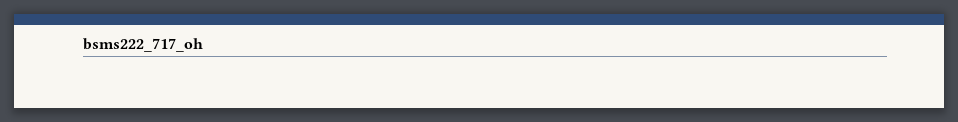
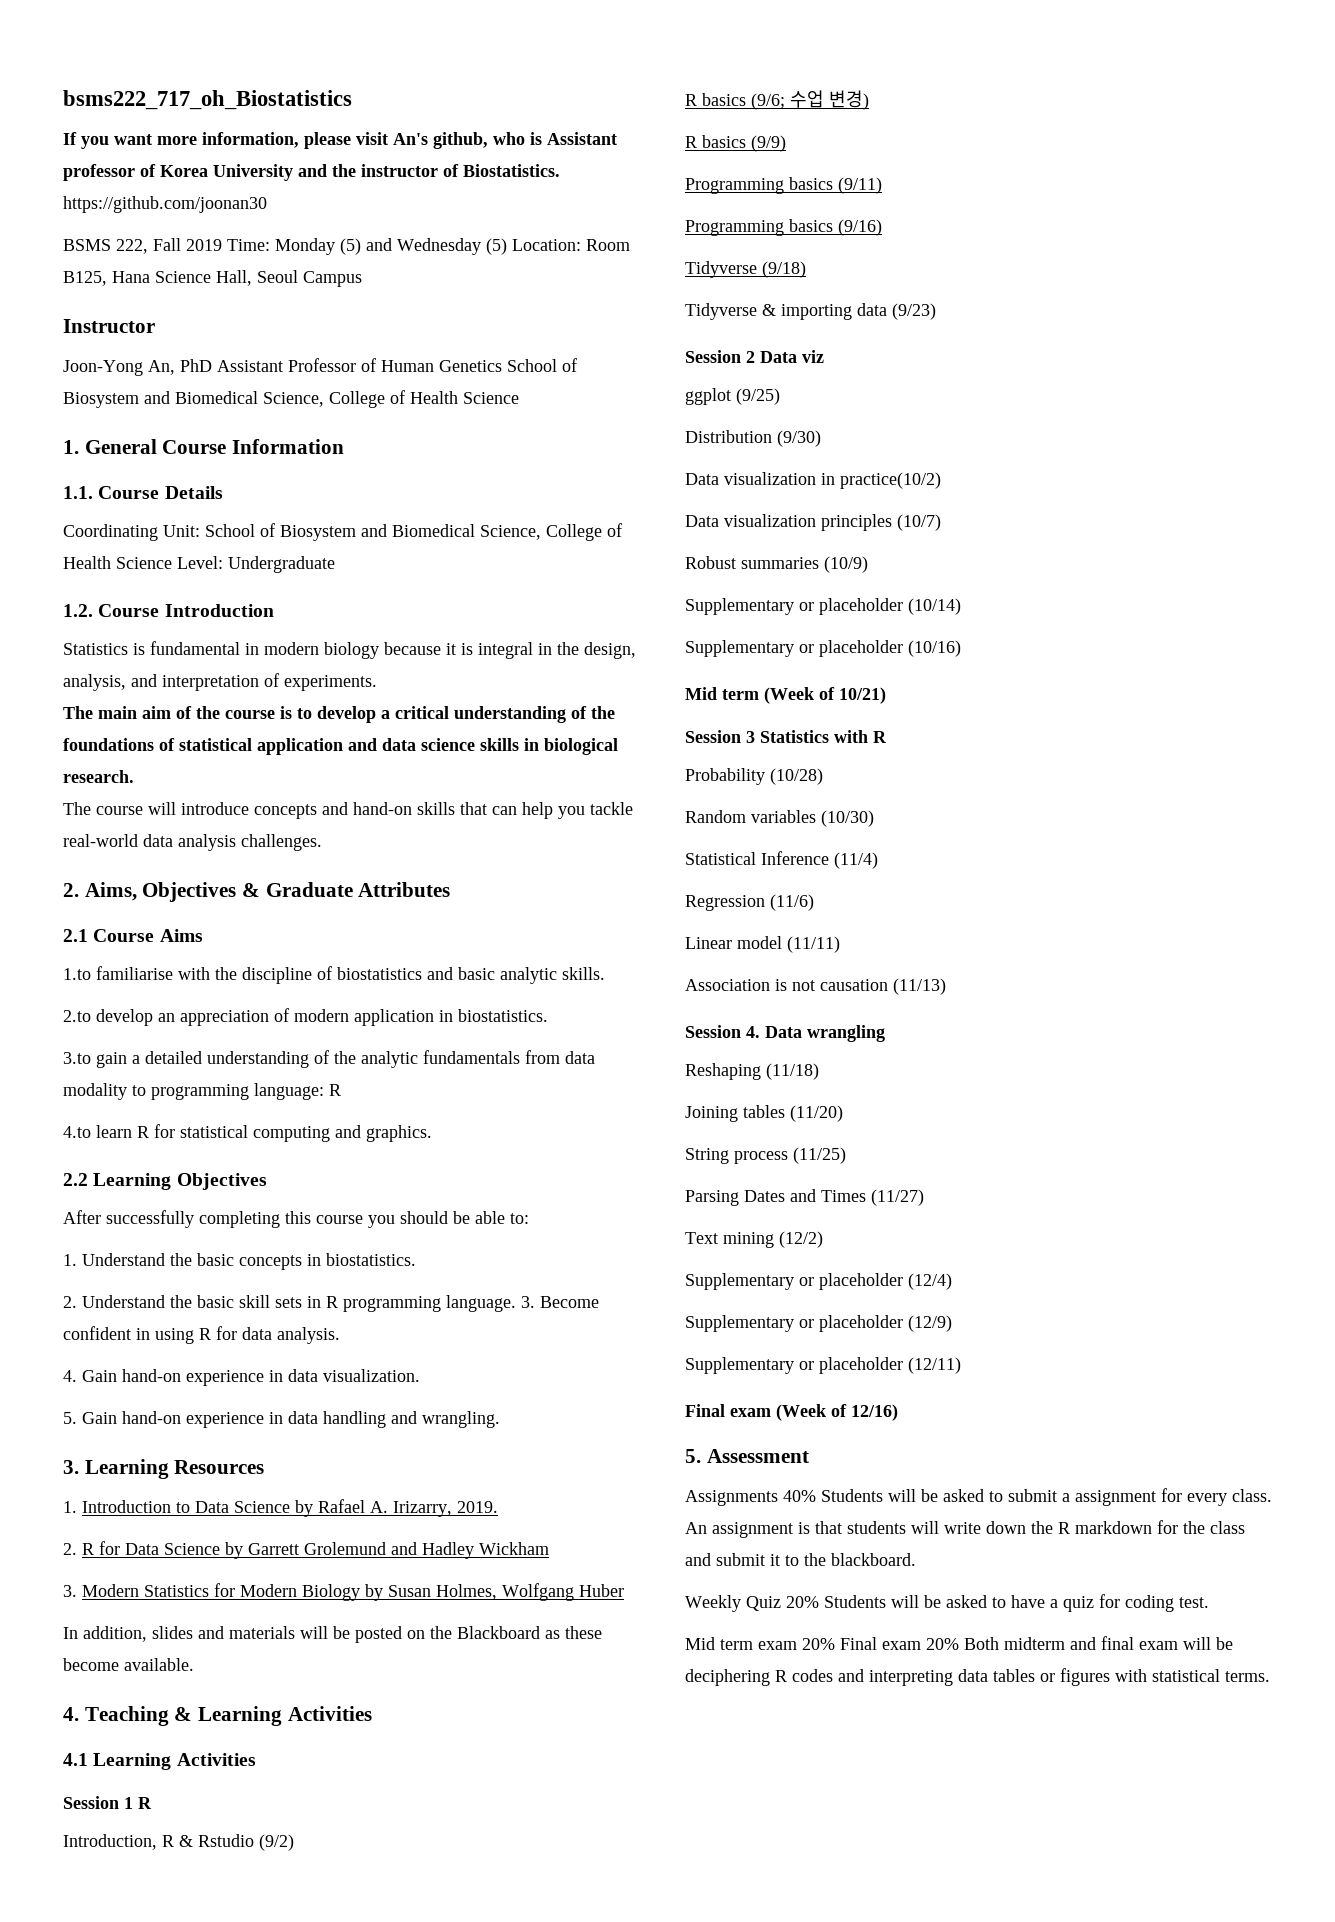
[83,38,203,52] bsms222_717_oh -> [63,90,352,110] [63,132,617,149] [63,164,560,181] [63,196,267,213] [63,238,630,255] [63,270,362,287] [63,319,155,333] [63,358,577,376] [63,390,519,408] [63,439,345,454] [63,486,223,499] [63,523,622,541] [63,556,335,573] [63,604,274,617] [63,641,636,659] [63,673,377,691] [63,706,615,723] [63,738,618,755] [63,770,134,783] [63,802,633,819] [63,834,322,851] [63,882,451,902] [63,929,203,942] [63,966,605,984] [63,1008,548,1026] [63,1050,595,1068] [63,1083,341,1100] [63,1124,432,1142] [63,1173,267,1190] [63,1210,529,1228] [63,1253,416,1270] [63,1295,599,1312] [63,1326,340,1344] [63,1369,420,1386] [63,1411,500,1428] [63,1459,265,1479] [63,1499,498,1517] [63,1541,549,1559] [63,1583,624,1601] [63,1626,602,1643] [63,1658,194,1671] [63,1706,372,1726] [63,1753,256,1770] [63,1796,152,1809] [63,1834,294,1851] [685,90,869,110] [685,135,786,152] [685,177,882,194] [685,219,882,236] [685,261,806,278] [685,303,936,320] [685,350,824,363] [685,388,780,405] [685,430,821,447] [685,472,941,489] [685,514,941,531] [685,556,868,573] [685,598,961,615] [685,640,961,657] [685,687,886,704] [685,730,887,743] [685,768,823,785] [685,810,874,827] [685,851,878,869] [685,894,814,911] [685,936,840,953] [685,978,946,995] [685,1025,885,1042] [685,1063,819,1080] [685,1105,843,1122] [685,1147,846,1164] [685,1189,924,1206] [685,1231,823,1248] [685,1273,952,1290] [685,1315,952,1332] [685,1357,961,1374] [685,1404,898,1421] [685,1449,809,1463] [685,1488,1272,1506] [685,1520,1245,1538] [685,1553,916,1566] [685,1594,1209,1612] [685,1636,1233,1650] [685,1668,1270,1686] bsms222_717_oh_Biostatistics // If you want more information, please visit An's github, who is Assistant professor of Korea University and the instructor of Biostatistics. https://github.com/joonan30 // BSMS 222, Fall 2019 Time: Monday (5) and Wednesday (5) Location: Room B125, Hana Science Hall, Seoul Campus // Instructor // Joon-Yong An, PhD Assistant Professor of Human Genetics School of Biosystem and Biomedical Science, College of Health Science // 1. General Course Information // 1.1. Course Details // Coordinating Unit: School of Biosystem and Biomedical Science, College of Health Science Level: Undergraduate // 1.2. Course Introduction // Statistics is fundamental in modern biology because it is integral in the design, analysis, and interpretation of experiments. // The main aim of the course is to develop a critical understanding of the foundations of statistical application and data science skills in biological research. // The course will introduce concepts and hand-on skills that can help you tackle real-world data analysis challenges. // 2. Aims, Objectives & Graduate Attributes // 2.1 Course Aims // 1.to familiarise with the discipline of biostatistics and basic analytic skills. // 2.to develop an appreciation of modern application in biostatistics. // 3.to gain a detailed understanding of the analytic fundamentals from data modality to programming language: R // 4.to learn R for statistical computing and graphics. // 2.2 Learning Objectives // After successfully completing this course you should be able to: // 1. Understand the basic concepts in biostatistics. // 2. Understand the basic skill sets in R programming language. 3. Become confident in using R for data analysis. // 4. Gain hand-on experience in data visualization. // 5. Gain hand-on experience in data handling and wrangling. // 3. Learning Resources // 1. Introduction to Data Science by Rafael A. Irizarry, 2019. // 2. R for Data Science by Garrett Grolemund and Hadley Wickham // 3. Modern Statistics for Modern Biology by Susan Holmes, Wolfgang Huber // In addition, slides and materials will be posted on the Blackboard as these become available. // 4. Teaching & Learning Activities // 4.1 Learning Activities // Session 1 R // Introduction, R & Rstudio (9/2) // R basics (9/6; 수업 변경) // R basics (9/9) // Programming basics (9/11) // Programming basics (9/16) // Tidyverse (9/18) // Tidyverse & importing data (9/23) // Session 2 Data viz // ggplot (9/25) // Distribution (9/30) // Data visualization in practice(10/2) // Data visualization principles (10/7) // Robust summaries (10/9) // Supplementary or placeholder (10/14) // Supplementary or placeholder (10/16) // Mid term (Week of 10/21) // Session 3 Statistics with R // Probability (10/28) // Random variables (10/30) // Statistical Inference (11/4) // Regression (11/6) // Linear model (11/11) // Association is not causation (11/13) // Session 4. Data wrangling // Reshaping (11/18) // Joining tables (11/20) // String process (11/25) // Parsing Dates and Times (11/27) // Text mining (12/2) // Supplementary or placeholder (12/4) // Supplementary or placeholder (12/9) // Supplementary or placeholder (12/11) // Final exam (Week of 12/16) // 5. Assessment // Assignments 40% Students will be asked to submit a assignment for every class. An assignment is that students will write down the R markdown for the class and submit it to the blackboard. // Weekly Quiz 20% Students will be asked to have a quiz for coding test. // Mid term exam 20% Final exam 20% Both midterm and final exam will be deciphering R codes and interpreting data tables or figures with statistical terms.

